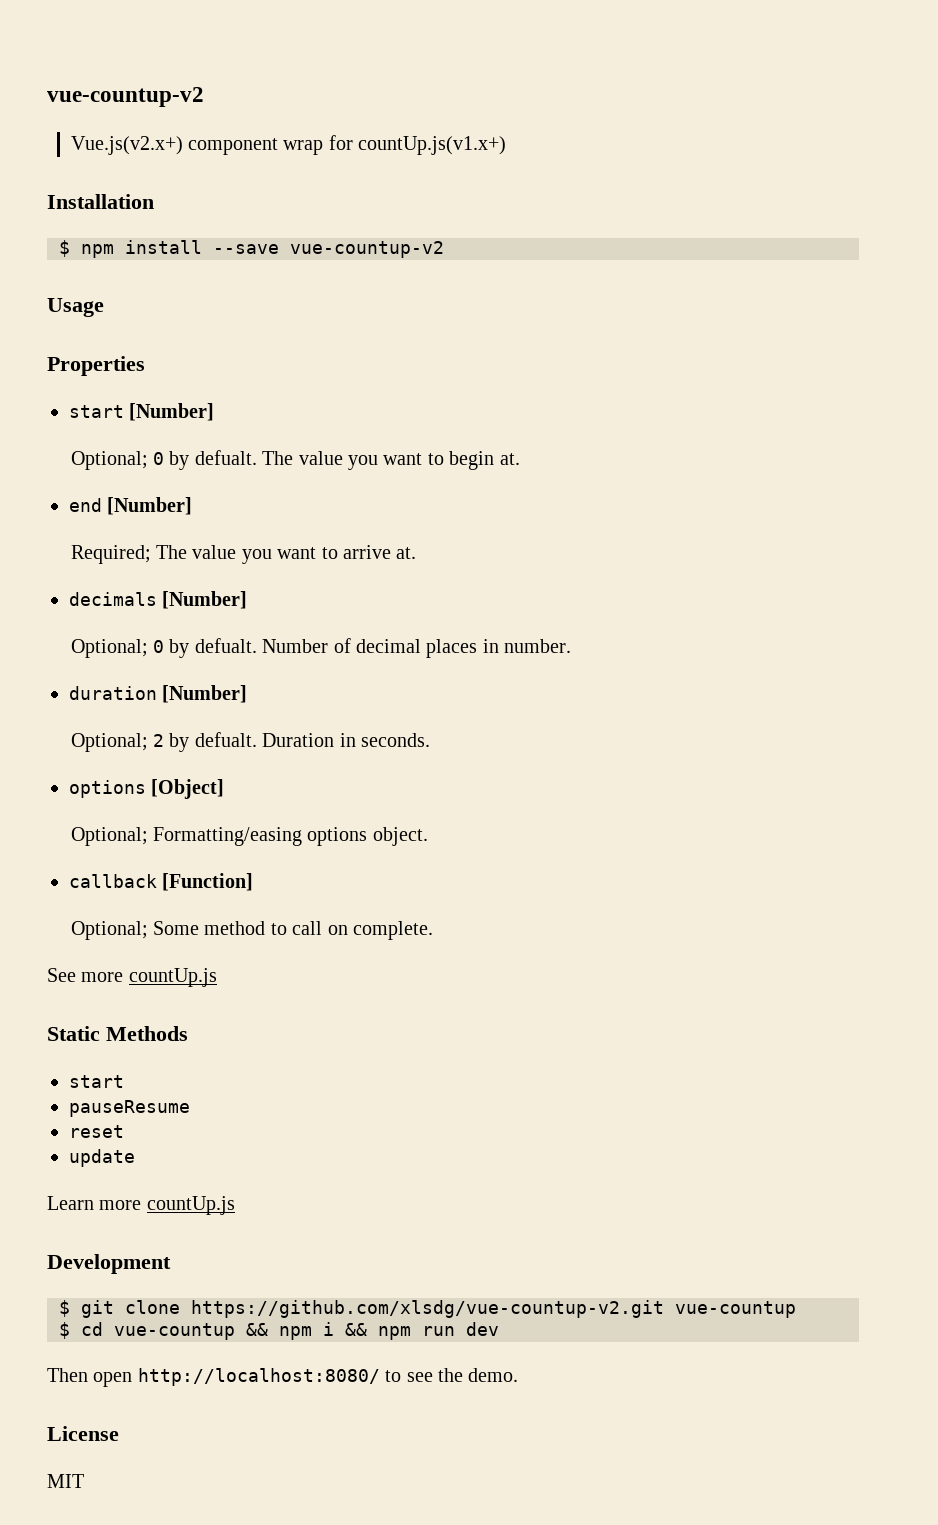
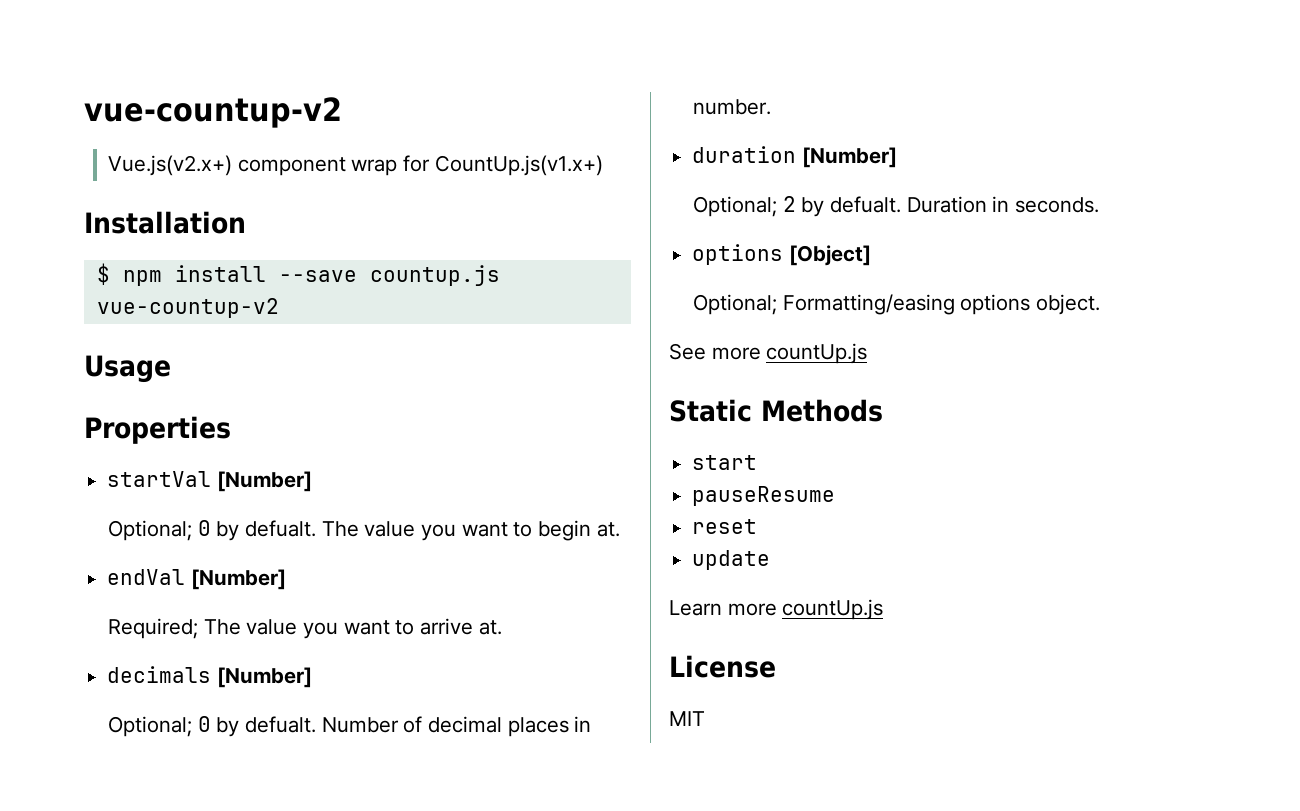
[358,136,507,155] countUp.js(v1.x+) -> [434,155,603,176] CountUp.js(v1.x+)
(279, 249) none -> [369,265,500,286] countup.js
[69,405,124,418] start -> [107,471,212,487] startVal
[69,498,102,512] end -> [107,569,186,585] endVal
[69,873,254,891] [70,921,433,940] // callback [Function] // Optional; Some method to call on complete. -> (1101, 304) none
[47,1254,171,1274] [59,1300,796,1318] [59,1322,499,1340] [47,1368,519,1387] // Development // $ git clone https://github.com/xlsdg/vue-countup-v2.git vue-countup // $ cd vue-countup && npm i && npm run dev // Then open http://localhost:8080/ to see the demo. -> (884, 609) none

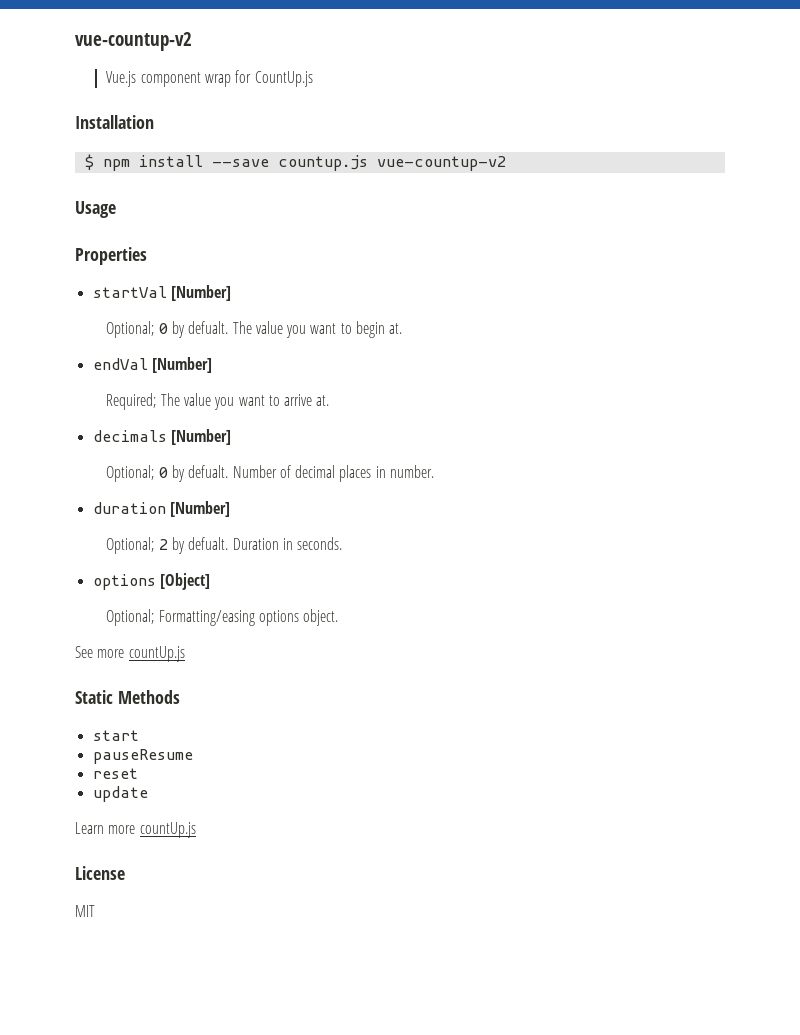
[84,97,342,128] [108,155,233,176] vue-countup-v2 // Vue.js(v2.x+) -> [75,32,192,51] [106,71,137,87] vue-countup-v2 // Vue.js
[434,155,603,176] CountUp.js(v1.x+) -> [254,71,313,87] CountUp.js

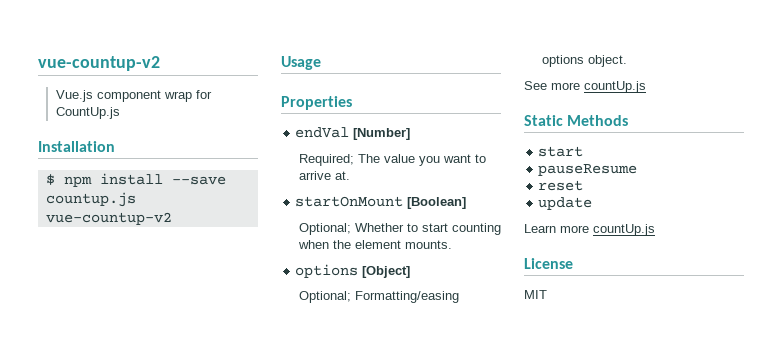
[92,285,231,301] [106,321,403,338] // startVal [Number] // Optional; 0 by defualt. The value you want to begin at. -> (352, 103) none
[92,429,231,445] [106,465,435,482] [92,501,230,517] [106,537,343,554] decimals [Number] // Optional; 0 by defualt. Number of decimal places in number. // duration [Number] // Optional; 2 by defualt. Duration in seconds. -> [295,196,467,209] [298,223,501,235] [297,240,452,249] startOnMount [Boolean] // Optional; Whether to start counting when the element mounts.

